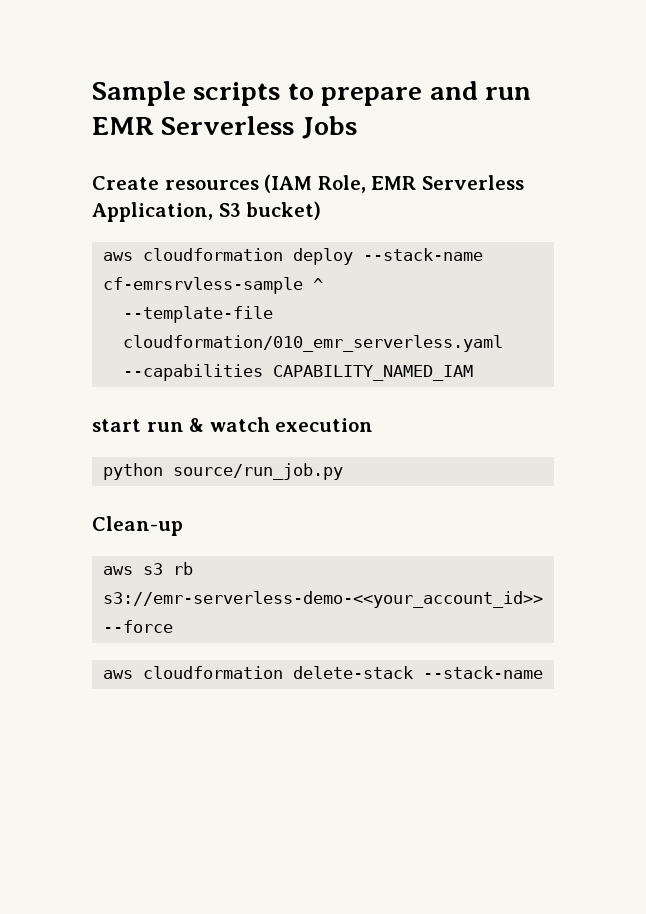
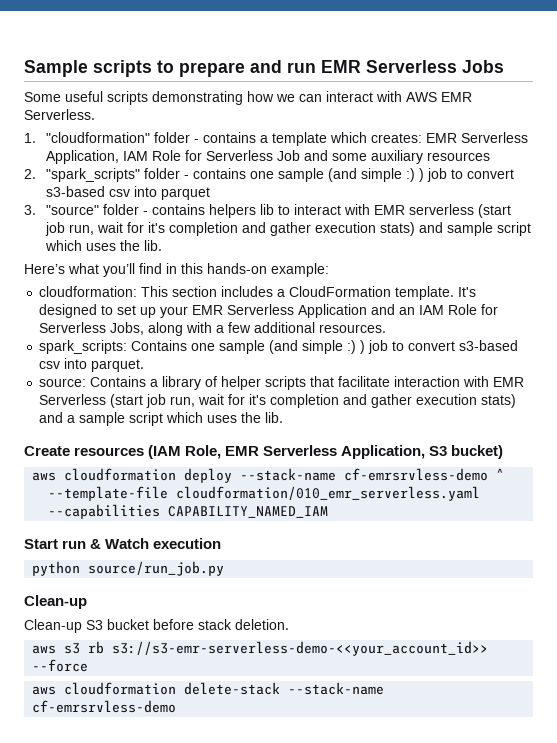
(357, 127) none -> [24,91,472,105] [24,109,95,120] [24,132,528,146] [45,150,490,164] [24,168,514,182] [45,186,210,200] [24,204,511,218] [44,222,531,236] [44,240,162,251] [24,263,329,277] [39,286,477,300] [39,304,499,318] [39,322,387,336] [39,340,519,354] [39,358,145,372] [39,376,525,390] [39,394,517,408] [39,412,284,426] // Some useful scripts demonstrating how we can interact with AWS EMR Serverless. // 1. "cloudformation" folder - contains a template which creates: EMR Serverless Application, IAM Role for Serverless Job and some auxiliary resources // 2. "spark_scripts" folder - contains one sample (and simple :) ) job to convert s3-based csv into parquet // 3. "source" folder - contains helpers lib to interact with EMR serverless (start job run, wait for it's completion and gather execution stats) and sample script which uses the lib. // Here’s what you’ll find in this hands-on example: // cloudformation: This section includes a CloudFormation template. It's designed to set up your EMR Serverless Application and an IAM Role for Serverless Jobs, along with a few additional resources. // spark_scripts: Contains one sample (and simple :) ) job to convert s3-based csv into parquet. // source: Contains a library of helper scripts that facilitate interaction with EMR Serverless (start job run, wait for it's completion and gather execution stats) and a sample script which uses the lib.
[102,277,303,294] cf-emrsrvless-sample -> [344,468,489,481] cf-emrsrvless-demo
[92,419,141,432] start -> [24,539,58,549] Start
[209,417,270,432] watch -> [105,538,150,549] Watch
(183, 526) none -> [24,619,289,633] // Clean-up S3 bucket before stack deletion.
[102,591,543,608] s3://emr-serverless-demo-<<your_account_id>> -> [112,641,489,656] s3://s3-emr-serverless-demo-<<your_account_id>>
(543, 672) none -> [32,700,177,713] cf-emrsrvless-demo

